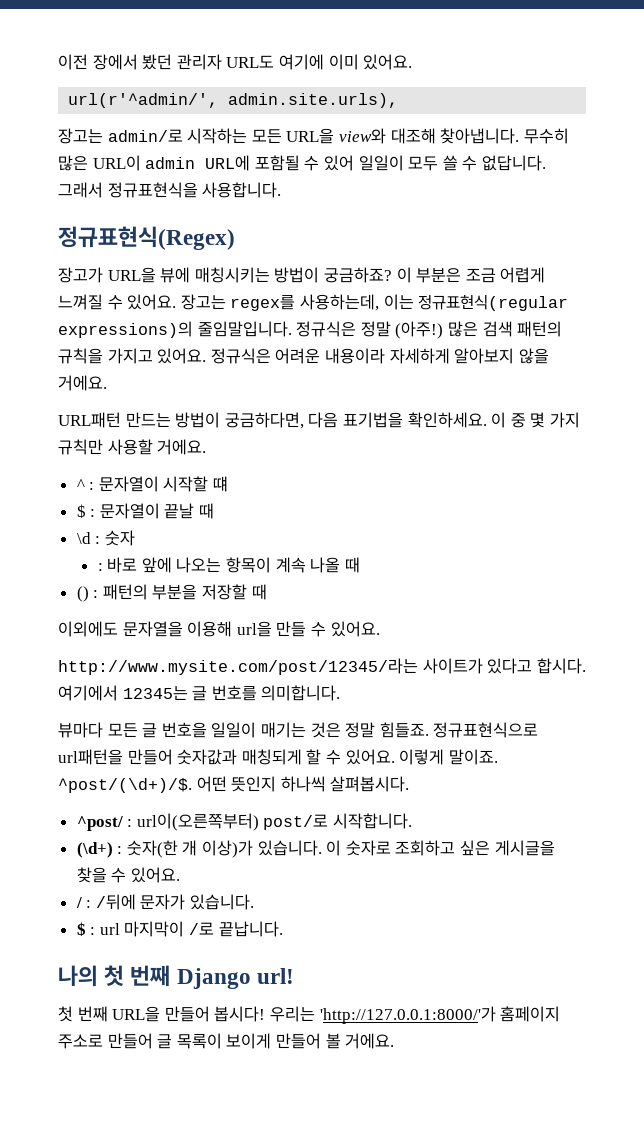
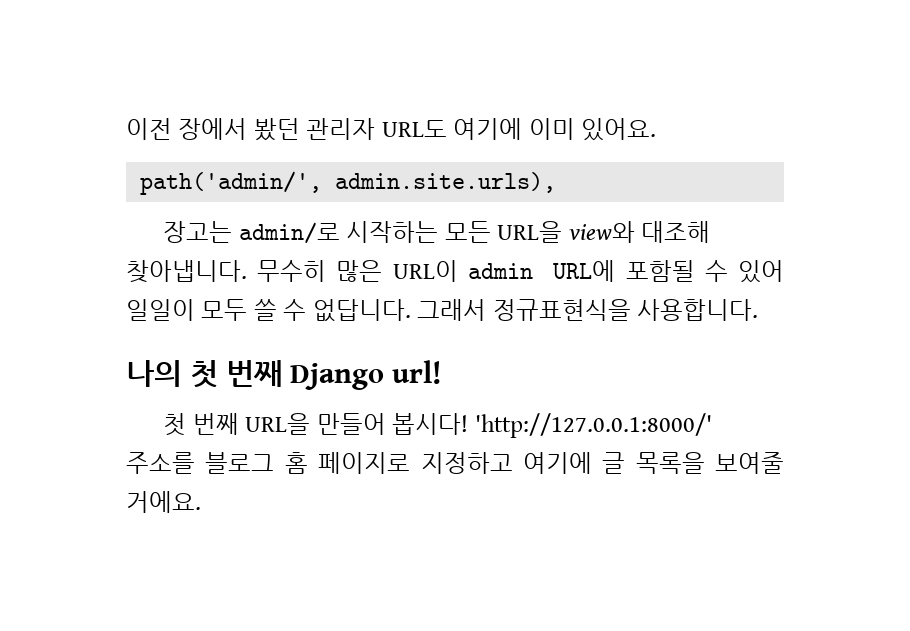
[68,93,219,108] url(r'^admin/', -> [140,171,323,195] path('admin/',
[58,226,235,250] [58,267,546,283] [58,294,569,311] [58,321,563,339] [58,348,549,364] [58,375,107,391] [58,412,580,429] [58,439,207,455] [76,476,229,492] [76,503,215,519] [76,530,135,546] [97,557,360,573] [76,584,267,602] [58,621,380,637] [58,658,586,675] [58,685,341,701] [58,722,539,738] [58,749,498,765] [58,776,410,793] [76,813,413,831] [76,840,555,858] [76,867,180,883] [75,894,255,910] [76,921,283,937] // 정규표현식(Regex) // 장고가 URL을 뷰에 매칭시키는 방법이 궁금하죠? 이 부분은 조금 어렵게 느껴질 수 있어요. 장고는 regex를 사용하는데, 이는 정규표현식(regular expressions)의 줄임말입니다. 정규식은 정말 (아주!) 많은 검색 패턴의 규칙을 가지고 있어요. 정규식은 어려운 내용이라 자세하게 알아보지 않을 거에요. // URL패턴 만드는 방법이 궁금하다면, 다음 표기법을 확인하세요. 이 중 몇 가지 규칙만 사용할 거에요. // ^ : 문자열이 시작할 떄 // $ : 문자열이 끝날 때 // \d : 숫자 // : 바로 앞에 나오는 항목이 계속 나올 때 // () : 패턴의 부분을 저장할 때 // 이외에도 문자열을 이용해 url을 만들 수 있어요. // http://www.mysite.com/post/12345/라는 사이트가 있다고 합시다. 여기에서 12345는 글 번호를 의미합니다. // 뷰마다 모든 글 번호을 일일이 매기는 것은 정말 힘들죠. 정규표현식으로 url패턴을 만들어 숫자값과 매칭되게 할 수 있어요. 이렇게 말이죠. ^post/(\d+)/$. 어떤 뜻인지 하나씩 살펴봅시다. // ^post/ : url이(오른쪽부터) post/로 시작합니다. // (\d+) : 숫자(한 개 이상)가 있습니다. 이 숫자로 조회하고 싶은 게시글을 찾을 수 있어요. // / : /뒤에 문자가 있습니다. // $ : url 마지막이 /로 끝납니다. -> (759, 310) none
[269,1006,561,1024] [58,1033,341,1049] 우리는 'http://127.0.0.1:8000/'가 홈페이지 주소로 만들어 글 목록이 보이게 만들어 볼 -> [474,413,712,438] [126,452,784,474] 'http://127.0.0.1:8000/' 주소를 블로그 홈 페이지로 지정하고 여기에 글 목록을 보여줄

